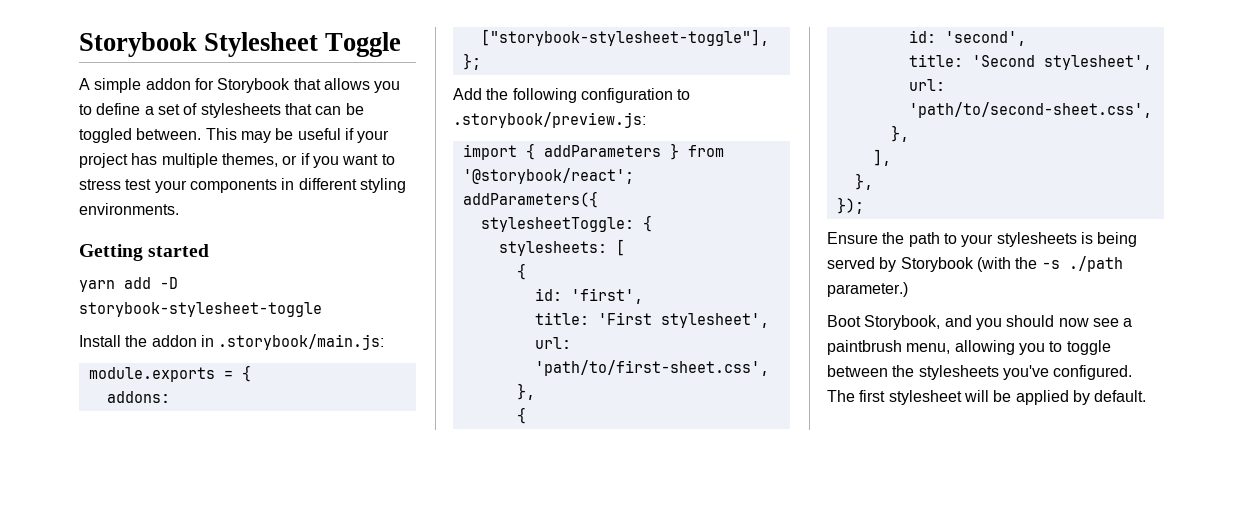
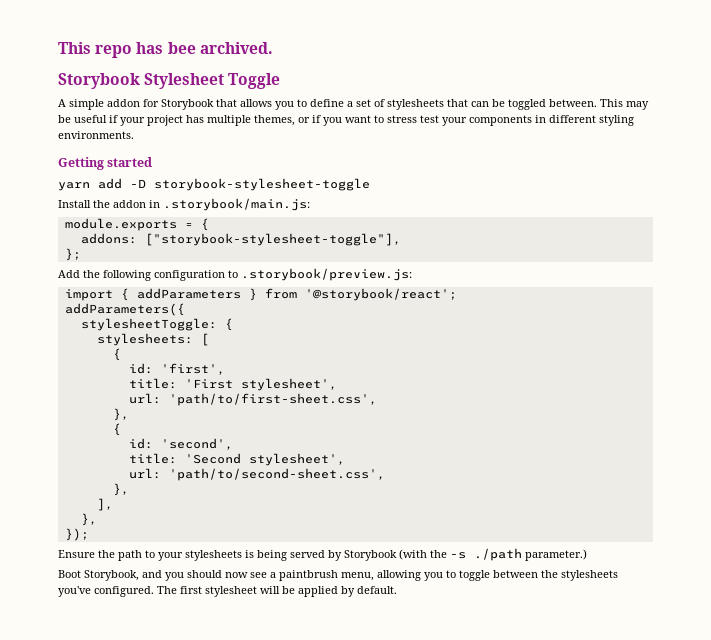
(79, 44) none -> [58,42,273,58] This repo has bee archived. //

